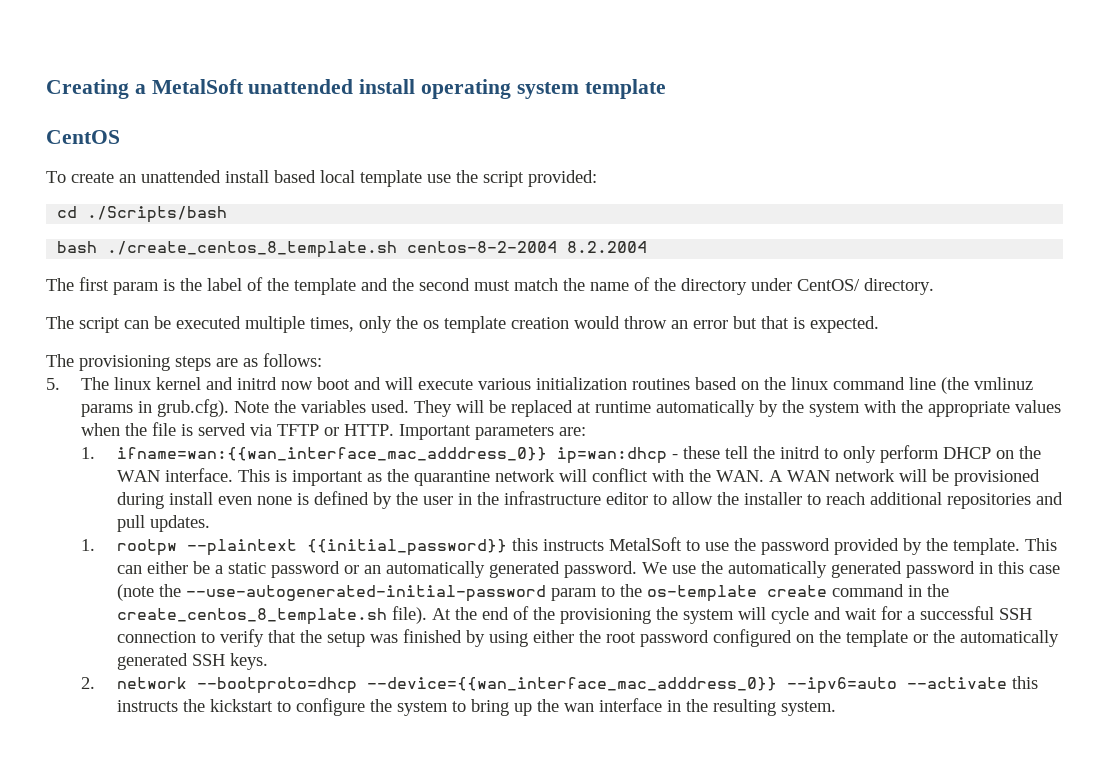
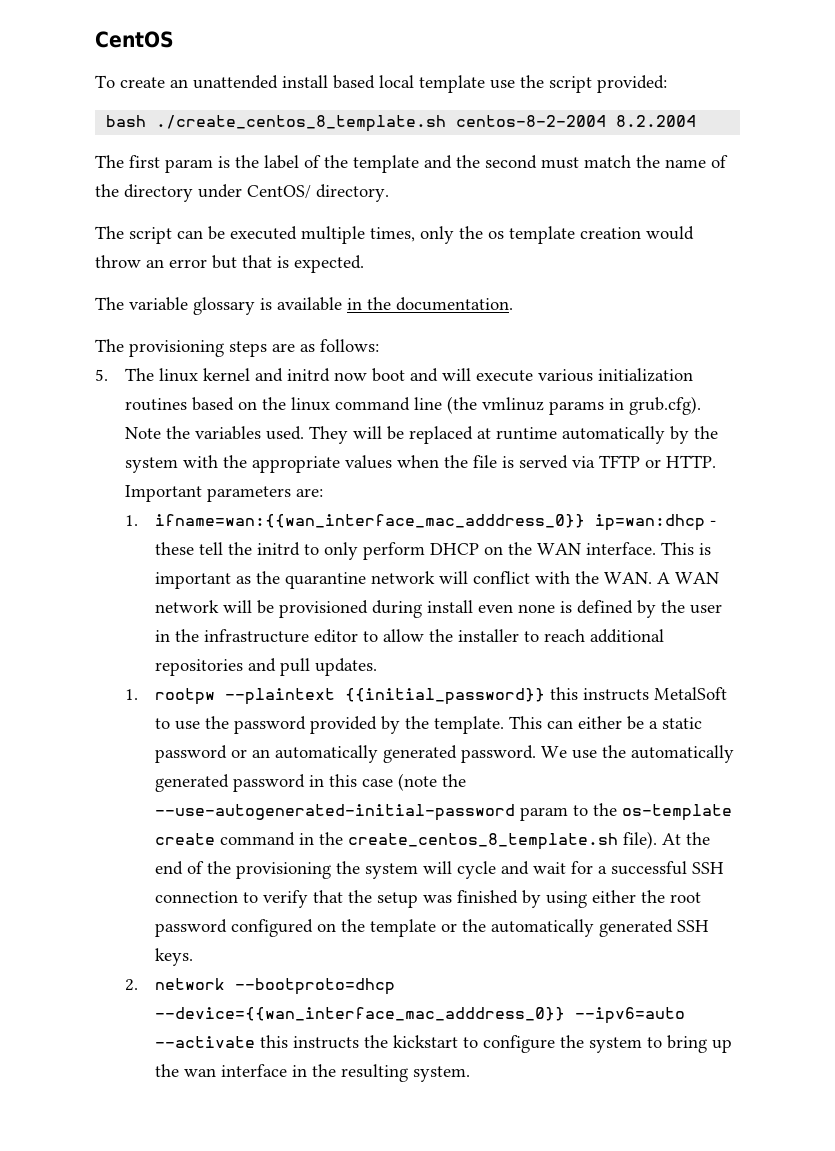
[46,79,666,99] Creating a MetalSoft unattended install operating system template // -> (95, 39) none
[57,206,228,223] // cd ./Scripts/bash -> (667, 84) none
(879, 324) none -> [95,297,513,315] // The variable glossary is available in the documentation.

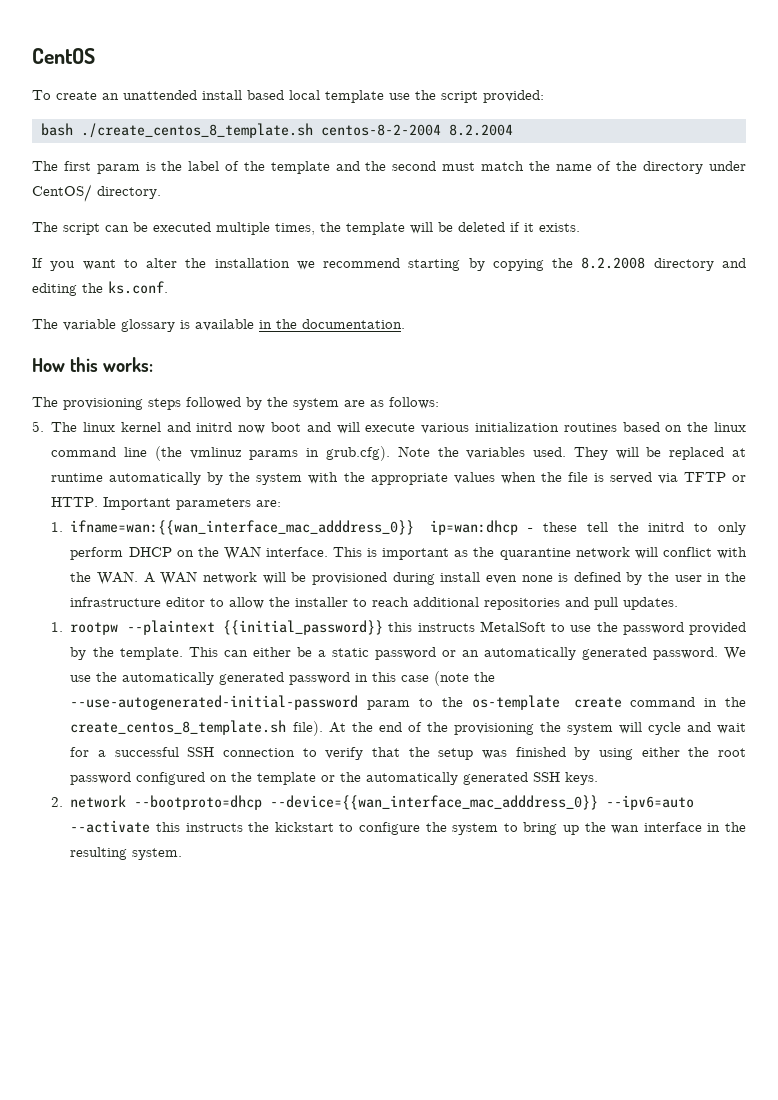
[420,226,694,244] [95,255,364,273] only the os template creation would throw an error but that is expected. -> [320,222,580,235] [32,257,746,271] [32,281,168,296] the template will be deleted if it exists. // If you want to alter the installation we recommend starting by copying the 8.2.2008 directory and editing the ks.conf.
(513, 304) none -> [32,357,153,372] // How this works:
(267, 349) none -> [186,397,339,410] followed by the system

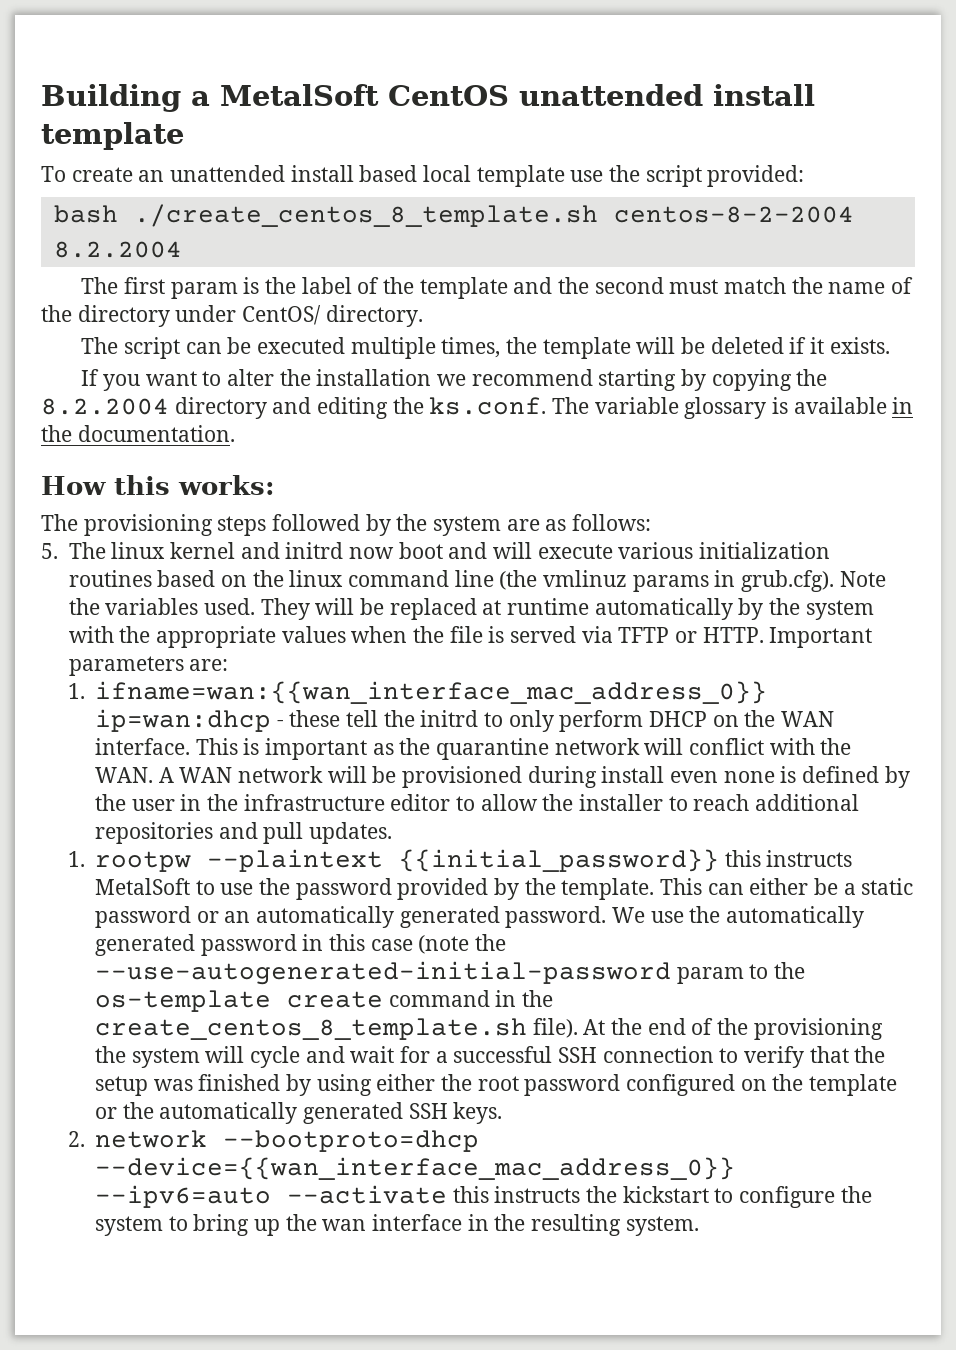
[32,48,95,64] CentOS -> [41,84,815,112] [41,122,184,150] Building a MetalSoft CentOS unattended install template
[581,257,646,269] 8.2.2008 -> [41,398,169,415] 8.2.2004
(168, 287) // -> (547, 406) none
[70,520,415,535] ifname=wan:{{wan_interface_mac_adddress_0}} -> [95,681,768,704] ifname=wan:{{wan_interface_mac_address_0}}
[270,795,599,810] --device={{wan_interface_mac_adddress_0}} -> [95,1157,736,1180] --device={{wan_interface_mac_address_0}}

